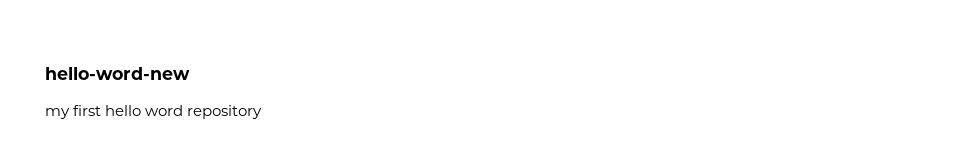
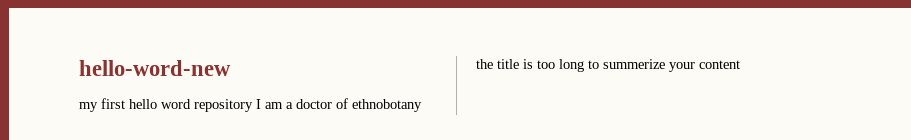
(263, 112) none -> [256,98,422,112] [476,59,740,72] I am a doctor of ethnobotany the title is too long to summerize your content

